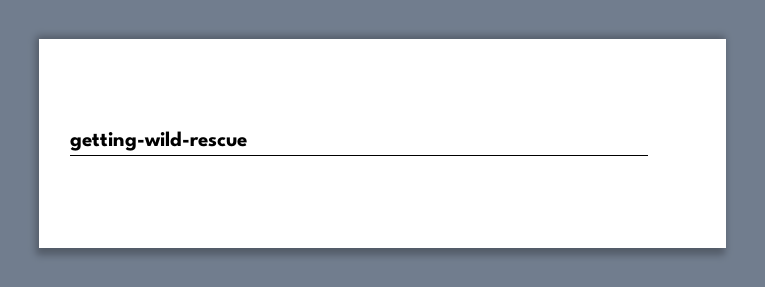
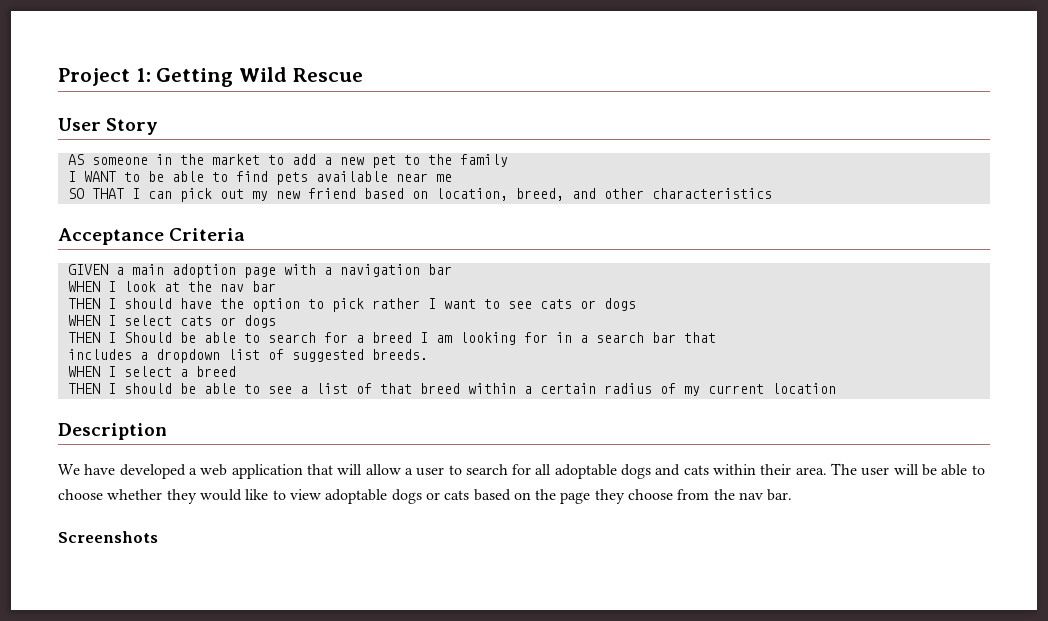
[70,131,247,151] getting-wild-rescue -> [58,67,363,87] [58,118,159,135] [67,154,508,168] [67,171,452,185] [67,188,772,202] [58,228,246,245] [67,264,452,278] [67,281,276,292] [67,298,636,312] [67,315,276,328] [67,332,716,345] [67,349,428,363] [67,366,236,377] [67,383,836,396] [58,423,167,440] [58,463,985,479] [58,489,793,504] [58,531,158,543] Project 1: Getting Wild Rescue // User Story // AS someone in the market to add a new pet to the family // I WANT to be able to find pets available near me // SO THAT I can pick out my new friend based on location, breed, and other characteristics // Acceptance Criteria // GIVEN a main adoption page with a navigation bar // WHEN I look at the nav bar // THEN I should have the option to pick rather I want to see cats or dogs // WHEN I select cats or dogs // THEN I Should be able to search for a breed I am looking for in a search bar that // includes a dropdown list of suggested breeds. // WHEN I select a breed // THEN I should be able to see a list of that breed within a certain radius of my current location // Description // We have developed a web application that will allow a user to search for all adoptable dogs and cats within their area. The user will be able to choose whether they would like to view adoptable dogs or cats based on the page they choose from the nav bar. // Screenshots

